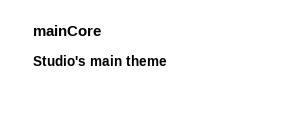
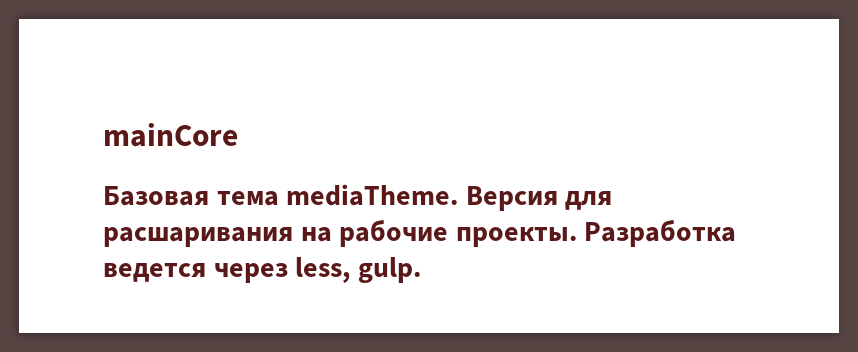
[33,55,167,66] Studio's main theme -> [103,184,613,211] [103,219,737,247] [103,257,421,283] Базовая тема mediaTheme. Версия для расшаривания на рабочие проекты. Разработка ведется через less, gulp.

